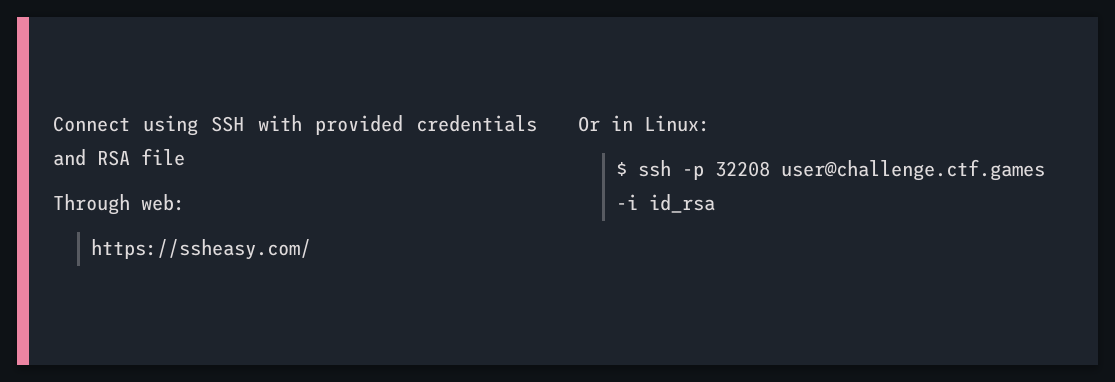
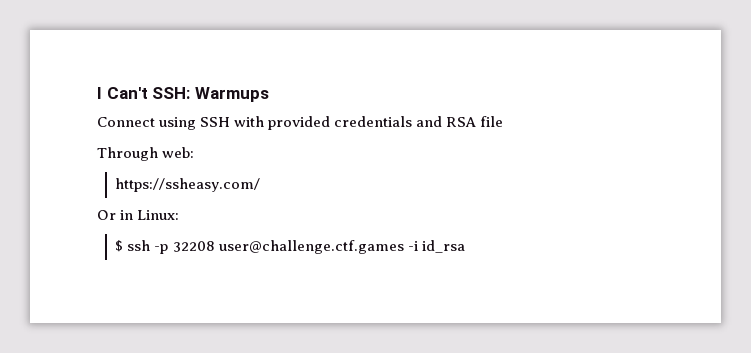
(53, 124) none -> [97,87,269,102] I Can't SSH: Warmups //

